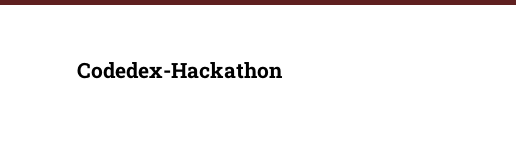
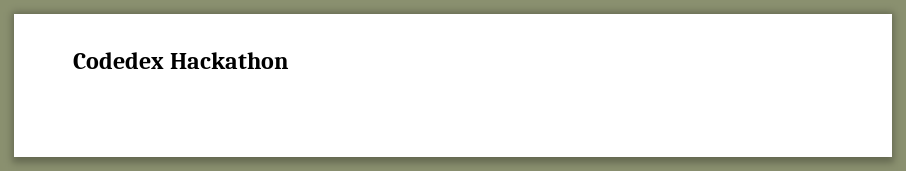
[77,62,283,79] Codedex-Hackathon -> [73,52,290,69] Codedex Hackathon

